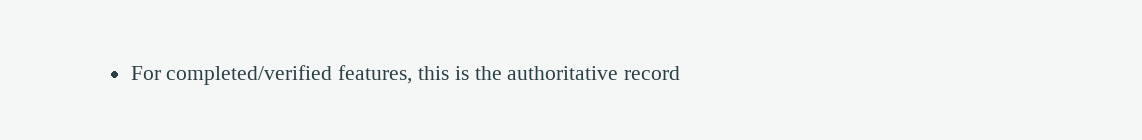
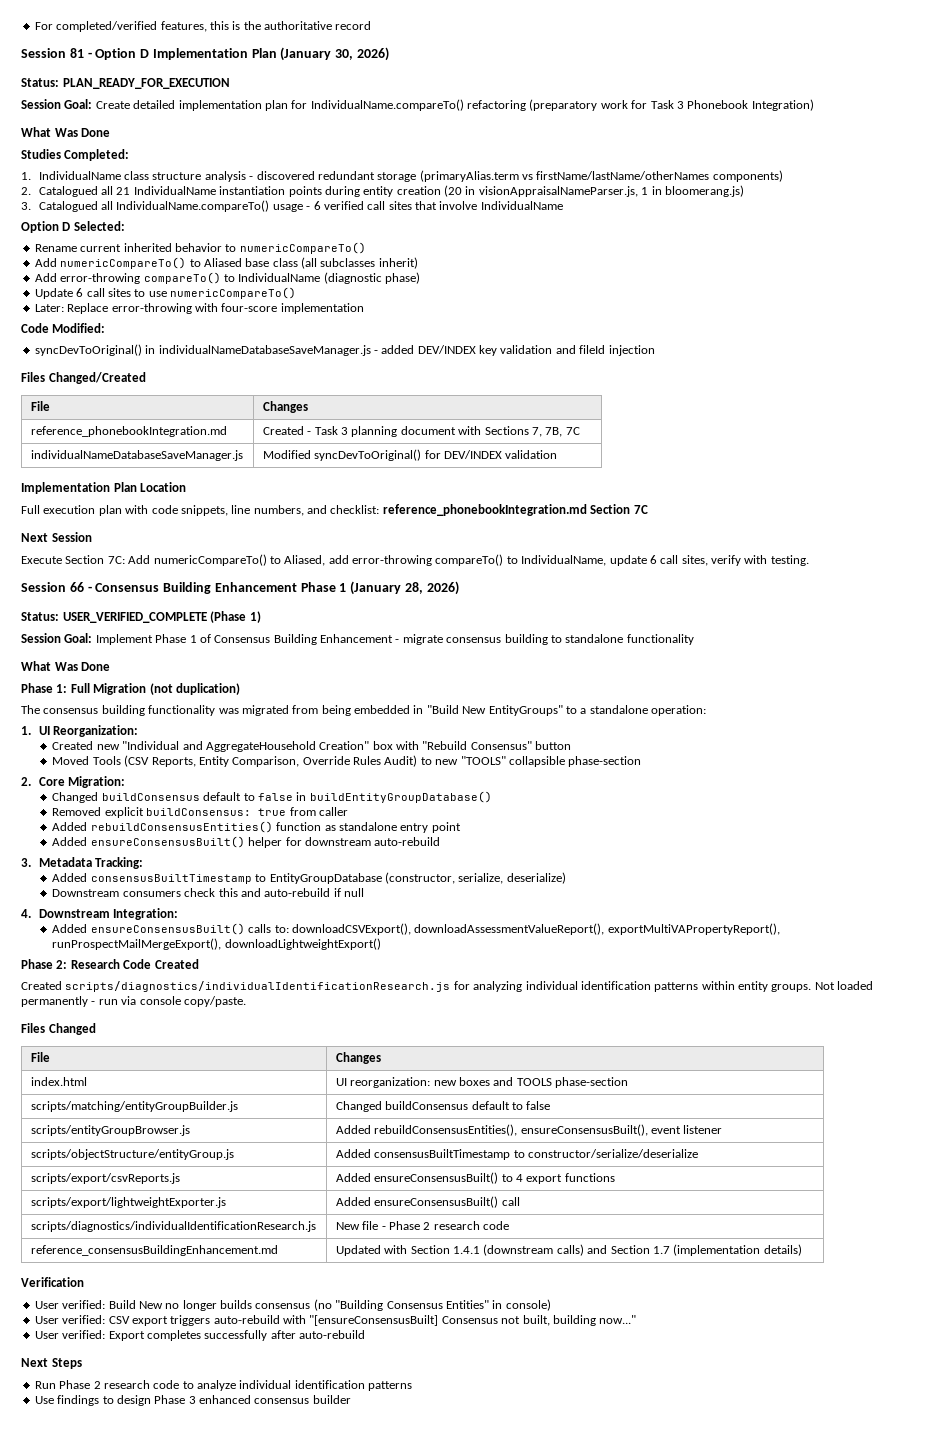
(681, 73) none -> [21,47,390,61] [21,78,230,89] [21,99,814,111] [21,127,111,137] [21,149,130,161] [21,170,783,182] [21,185,744,197] [21,200,563,212] [21,221,125,233] [34,242,366,254] [34,257,418,269] [34,272,420,284] [34,287,296,299] [34,303,364,314] [21,323,106,333] [34,344,655,356] [21,372,146,384] [30,401,50,411] [262,401,308,413] [30,426,227,437] [262,426,580,437] [30,450,243,461] [262,449,558,461] [21,482,187,494] [21,504,648,516] [21,532,92,542] [21,554,809,566] [21,581,459,595] [21,611,261,623] [21,633,694,645] [21,661,111,671] [21,683,240,695] [21,705,706,716] [21,725,139,737] [52,741,572,752] [52,755,642,767] [21,776,126,788] [52,791,492,803] [52,807,348,818] [52,821,461,833] [52,836,441,848] [21,857,144,869] [52,872,566,884] [52,888,365,897] [21,908,179,920] [52,923,780,935] [52,938,381,950] [21,959,199,969] [21,981,874,992] [21,996,246,1007] [21,1023,96,1035] [30,1052,50,1062] [335,1052,381,1064] [30,1077,87,1086] [335,1077,629,1088] [30,1101,238,1112] [335,1101,551,1112] [30,1125,190,1136] [335,1124,723,1136] [30,1149,234,1160] [335,1149,699,1160] [30,1173,180,1184] [335,1172,615,1184] [30,1197,226,1208] [335,1196,520,1208] [30,1221,316,1232] [335,1221,510,1230] [30,1245,278,1256] [335,1244,802,1256] [21,1277,84,1287] [34,1299,551,1311] [34,1315,637,1326] [34,1330,365,1341] [21,1358,82,1369] [34,1380,413,1391] [34,1395,351,1406] // Session 81 - Option D Implementation Plan (January 30, 2026) // Status: PLAN_READY_FOR_EXECUTION // Session Goal: Create detailed implementation plan for IndividualName.compareTo() refactoring (preparatory work for Task 3 Phonebook Integration) // What Was Done // Studies Completed: // 1. IndividualName class structure analysis - discovered redundant storage (primaryAlias.term vs firstName/lastName/otherNames components) // 2. Catalogued all 21 IndividualName instantiation points during entity creation (20 in visionAppraisalNameParser.js, 1 in bloomerang.js) // 3. Catalogued all IndividualName.compareTo() usage - 6 verified call sites that involve IndividualName // Option D Selected: // Rename current inherited behavior to numericCompareTo() // Add numericCompareTo() to Aliased base class (all subclasses inherit) // Add error-throwing compareTo() to IndividualName (diagnostic phase) // Update 6 call sites to use numericCompareTo() // Later: Replace error-throwing with four-score implementation // Code Modified: // syncDevToOriginal() in individualNameDatabaseSaveManager.js - added DEV/INDEX key validation and fileId injection // Files Changed/Created // File | Changes // reference_phonebookIntegration.md | Created - Task 3 planning document with Sections 7, 7B, 7C // individualNameDatabaseSaveManager.js | Modified syncDevToOriginal() for DEV/INDEX validation // Implementation Plan Location // Full execution plan with code snippets, line numbers, and checklist: reference_phonebookIntegration.md Section 7C // Next Session // Execute Section 7C: Add numericCompareTo() to Aliased, add error-throwing compareTo() to IndividualName, update 6 call sites, verify with testing. // Session 66 - Consensus Building Enhancement Phase 1 (January 28, 2026) // Status: USER_VERIFIED_COMPLETE (Phase 1) // Session Goal: Implement Phase 1 of Consensus Building Enhancement - migrate consensus building to standalone functionality // What Was Done // Phase 1: Full Migration (not duplication) // The consensus building functionality was migrated from being embedded in "Build New EntityGroups" to a standalone operation: // 1. UI Reorganization: // Created new "Individual and AggregateHousehold Creation" box with "Rebuild Consensus" button // Moved Tools (CSV Reports, Entity Comparison, Override Rules Audit) to new "TOOLS" collapsible phase-section // 2. Core Migration: // Changed buildConsensus default to false in buildEntityGroupDatabase() // Removed explicit buildConsensus: true from caller // Added rebuildConsensusEntities() function as standalone entry point // Added ensureConsensusBuilt() helper for downstream auto-rebuild // 3. Metadata Tracking: // Added consensusBuiltTimestamp to EntityGroupDatabase (constructor, serialize, deserialize) // Downstream consumers check this and auto-rebuild if null // 4. Downstream Integration: // Added ensureConsensusBuilt() calls to: downloadCSVExport(), downloadAssessmentValueReport(), exportMultiVAPropertyReport(), runProspectMailMergeExport(), downloadLightweightExport() // Phase 2: Research Code Created // Created scripts/diagnostics/individualIdentificationResearch.js for analyzing individual identification patterns within entity groups. Not loaded permanently - run via console copy/paste. // Files Changed // File | Changes // index.html | UI reorganization: new boxes and TOOLS phase-section // scripts/matching/entityGroupBuilder.js | Changed buildConsensus default to false // scripts/entityGroupBrowser.js | Added rebuildConsensusEntities(), ensureConsensusBuilt(), event listener // scripts/objectStructure/entityGroup.js | Added consensusBuiltTimestamp to constructor/serialize/deserialize // scripts/export/csvReports.js | Added ensureConsensusBuilt() to 4 export functions // scripts/export/lightweightExporter.js | Added ensureConsensusBuilt() call // scripts/diagnostics/individualIdentificationResearch.js | New file - Phase 2 research code // reference_consensusBuildingEnhancement.md | Updated with Section 1.4.1 (downstream calls) and Section 1.7 (implementation details) // Verification // User verified: Build New no longer builds consensus (no "Building Consensus Entities" in console) // User verified: CSV export triggers auto-rebuild with "[ensureConsensusBuilt] Consensus not built, building now..." // User verified: Export completes successfully after auto-rebuild // Next Steps // Run Phase 2 research code to analyze individual identification patterns // Use findings to design Phase 3 enhanced consensus builder

